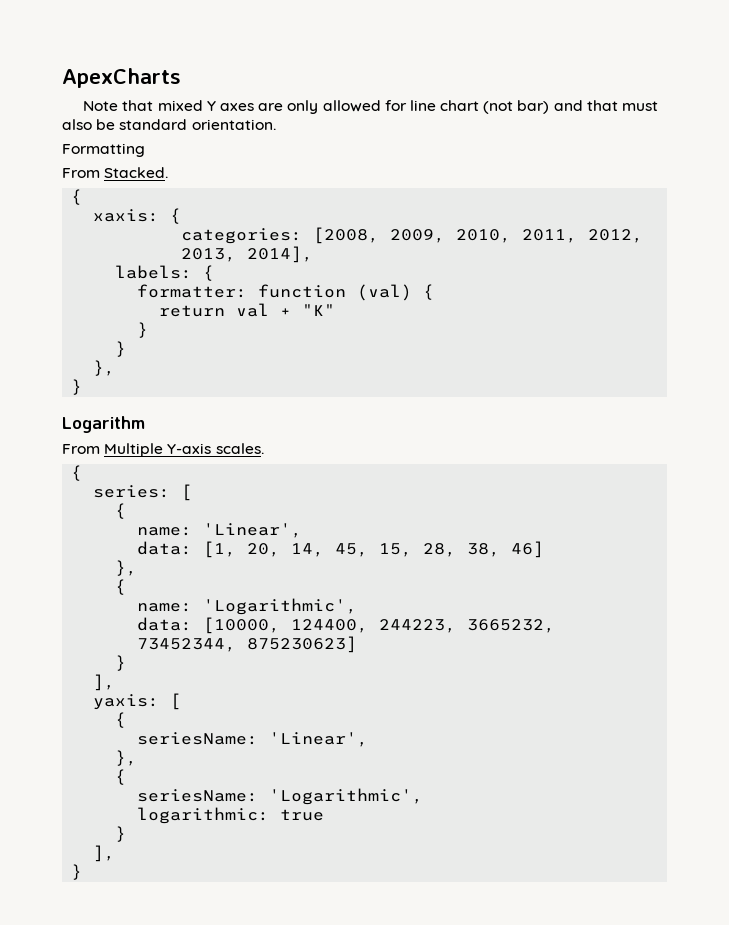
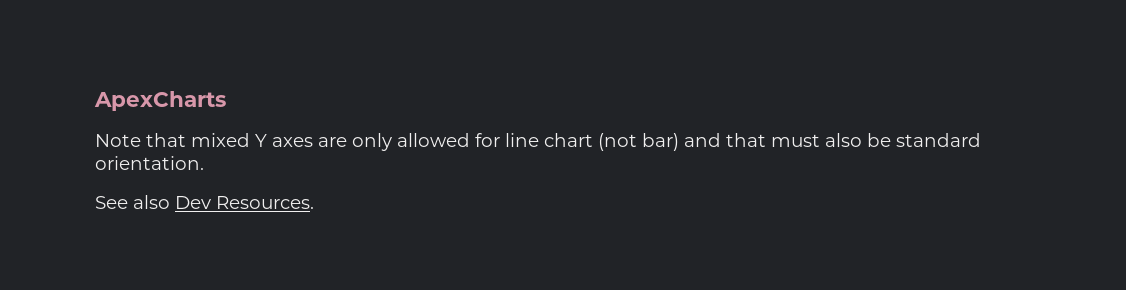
[62,143,145,157] [62,167,169,178] [71,189,83,205] [93,208,182,224] [181,227,644,244] [181,246,314,263] [115,265,215,281] [137,284,435,301] [159,303,336,317] [137,322,149,338] [115,341,127,357] [93,360,116,376] [71,379,83,395] [62,416,145,433] [62,443,264,457] [71,465,83,481] [93,484,193,501] [115,503,127,519] [137,523,303,538] [137,541,545,558] [115,560,138,576] [115,579,127,595] [137,598,358,615] [137,617,556,634] [137,636,358,653] [115,655,127,671] [93,674,116,691] [93,693,182,710] [115,712,127,728] [137,732,369,747] [115,750,138,766] [115,769,127,785] [137,788,424,805] [137,807,325,824] [115,826,127,842] [93,845,116,862] [71,864,83,880] Formatting // From Stacked. // { // xaxis: { // categories: [2008, 2009, 2010, 2011, 2012, 2013, 2014], // labels: { // formatter: function (val) { // return val + "K" // } // } // }, // } // Logarithm // From Multiple Y-axis scales. // { // series: [ // { // name: 'Linear', // data: [1, 20, 14, 45, 15, 28, 38, 46] // }, // { // name: 'Logarithmic', // data: [10000, 124400, 244223, 3665232, 73452344, 875230623] // } // ], // yaxis: [ // { // seriesName: 'Linear', // }, // { // seriesName: 'Logarithmic', // logarithmic: true // } // ], // } -> [95,195,314,209] See also Dev Resources.

